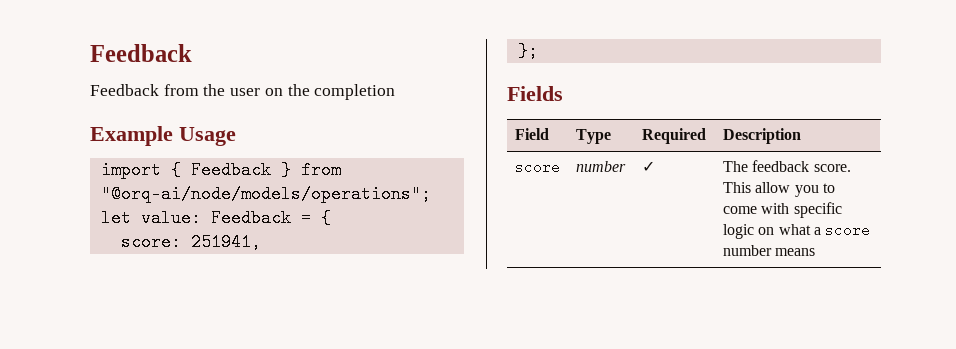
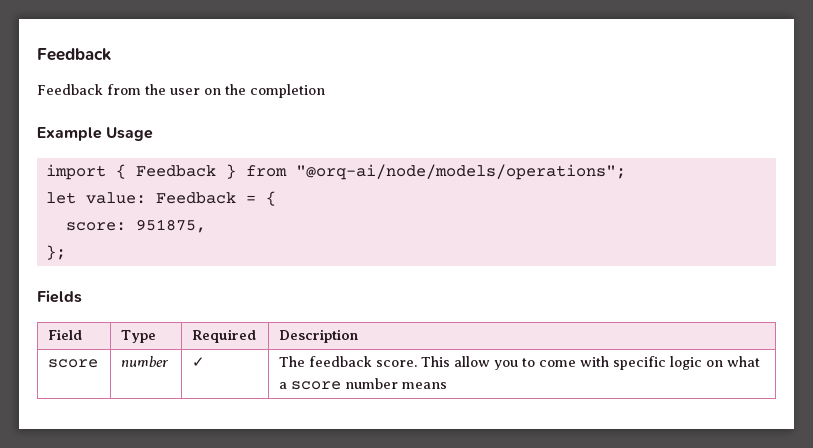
[190,233,261,251] 251941, -> [135,219,206,233] 951875,

